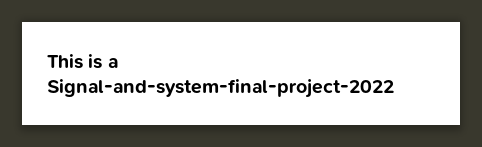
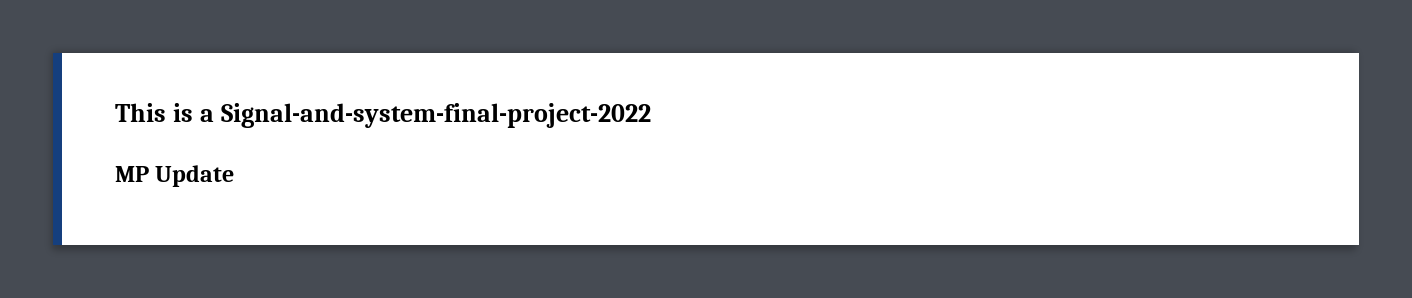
(394, 88) none -> [115,165,235,187] // MP Update

